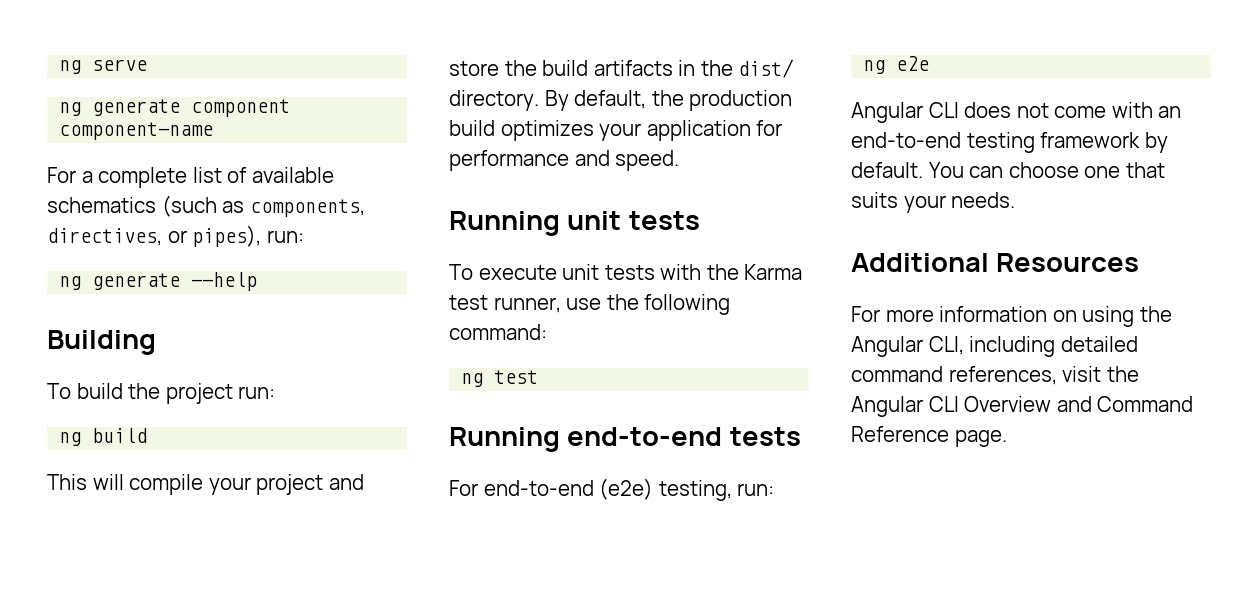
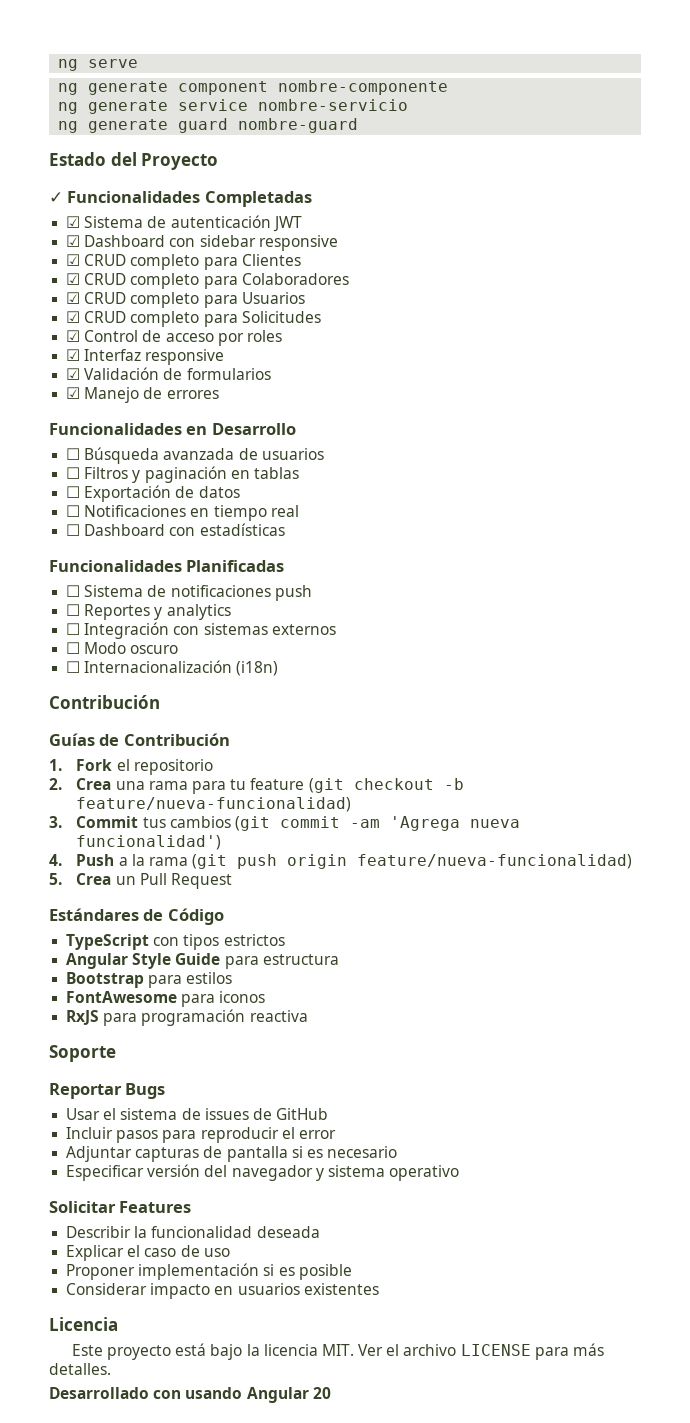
[59,122,214,140] [47,167,334,188] [47,195,365,217] [47,225,304,247] [59,272,258,291] [47,330,156,355] [47,383,276,404] [59,428,148,446] [47,474,364,495] [449,59,795,78] [449,90,793,111] [449,120,783,141] [449,150,680,171] [449,211,700,236] [449,264,803,280] [449,294,731,315] [449,324,547,340] [461,370,539,387] [449,427,801,452] [449,478,775,501] [863,56,930,74] [851,102,1182,123] [851,132,1168,153] [851,162,1165,178] [851,192,1016,213] [851,253,1140,272] [851,306,1172,327] [851,336,1138,357] [851,366,1139,385] [851,396,1194,417] [851,426,1007,447] component-name // For a complete list of available schematics (such as components, directives, or pipes), run: // ng generate --help // Building // To build the project run: // ng build // This will compile your project and store the build artifacts in the dist/ directory. By default, the production build optimizes your application for performance and speed. // Running unit tests // To execute unit tests with the Karma test runner, use the following command: // ng test // Running end-to-end tests // For end-to-end (e2e) testing, run: // ng e2e // Angular CLI does not come with an end-to-end testing framework by default. You can choose one that suits your needs. // Additional Resources // For more information on using the Angular CLI, including detailed command references, visit the Angular CLI Overview and Command Reference page. -> [278,80,449,95] [58,99,409,114] [58,118,359,133] [49,152,219,170] [49,191,312,207] [66,215,302,232] [66,235,338,251] [66,254,301,270] [66,273,349,289] [66,292,305,308] [66,311,321,327] [66,330,282,346] [66,349,225,365] [66,367,271,380] [66,387,219,403] [49,423,296,435] [66,447,324,464] [66,466,299,483] [66,485,240,502] [66,505,299,521] [66,523,285,536] [49,560,285,572] [66,585,312,601] [66,604,231,620] [66,622,336,639] [66,642,179,654] [66,660,279,676] [49,695,160,709] [49,733,230,746] [49,759,213,775] [49,778,464,794] [76,797,352,812] [49,816,520,831] [76,835,222,850] [49,854,633,869] [49,873,232,889] [49,908,224,925] [66,934,285,950] [66,953,339,969] [66,972,233,988] [66,991,266,1007] [66,1009,308,1026] [49,1045,116,1062] [49,1083,166,1099] [66,1108,329,1120] [66,1127,336,1143] [66,1146,398,1162] [66,1164,460,1181] [49,1201,192,1213] [66,1226,320,1238] [66,1245,230,1261] [66,1263,352,1280] [66,1283,379,1299] [49,1317,118,1331] [71,1343,605,1360] [49,1363,111,1375] [49,1387,331,1403] nombre-componente // ng generate service nombre-servicio // ng generate guard nombre-guard // Estado del Proyecto // ✓ Funcionalidades Completadas // ☑ Sistema de autenticación JWT // ☑ Dashboard con sidebar responsive // ☑ CRUD completo para Clientes // ☑ CRUD completo para Colaboradores // ☑ CRUD completo para Usuarios // ☑ CRUD completo para Solicitudes // ☑ Control de acceso por roles // ☑ Interfaz responsive // ☑ Validación de formularios // ☑ Manejo de errores // Funcionalidades en Desarrollo // ☐ Búsqueda avanzada de usuarios // ☐ Filtros y paginación en tablas // ☐ Exportación de datos // ☐ Notificaciones en tiempo real // ☐ Dashboard con estadísticas // Funcionalidades Planificadas // ☐ Sistema de notificaciones push // ☐ Reportes y analytics // ☐ Integración con sistemas externos // ☐ Modo oscuro // ☐ Internacionalización (i18n) // Contribución // Guías de Contribución // 1. Fork el repositorio // 2. Crea una rama para tu feature (git checkout -b feature/nueva-funcionalidad) // 3. Commit tus cambios (git commit -am 'Agrega nueva funcionalidad') // 4. Push a la rama (git push origin feature/nueva-funcionalidad) // 5. Crea un Pull Request // Estándares de Código // TypeScript con tipos estrictos // Angular Style Guide para estructura // Bootstrap para estilos // FontAwesome para iconos // RxJS para programación reactiva // Soporte // Reportar Bugs // Usar el sistema de issues de GitHub // Incluir pasos para reproducir el error // Adjuntar capturas de pantalla si es necesario // Especificar versión del navegador y sistema operativo // Solicitar Features // Describir la funcionalidad deseada // Explicar el caso de uso // Proponer implementación si es posible // Considerar impacto en usuarios existentes // Licencia // Este proyecto está bajo la licencia MIT. Ver el archivo LICENSE para más detalles. // Desarrollado con usando Angular 20

